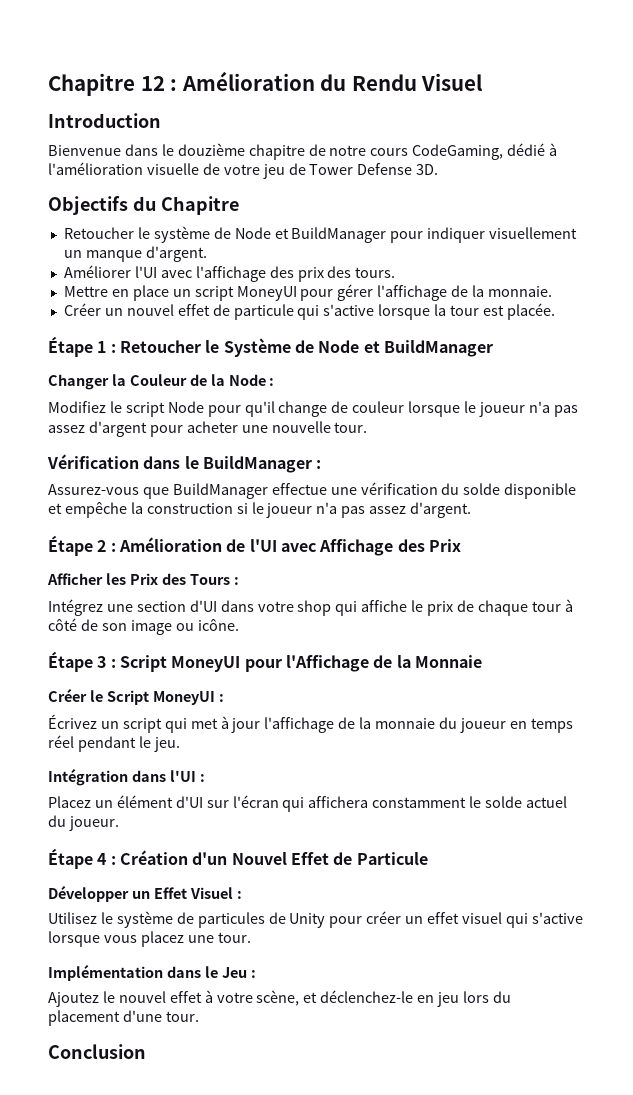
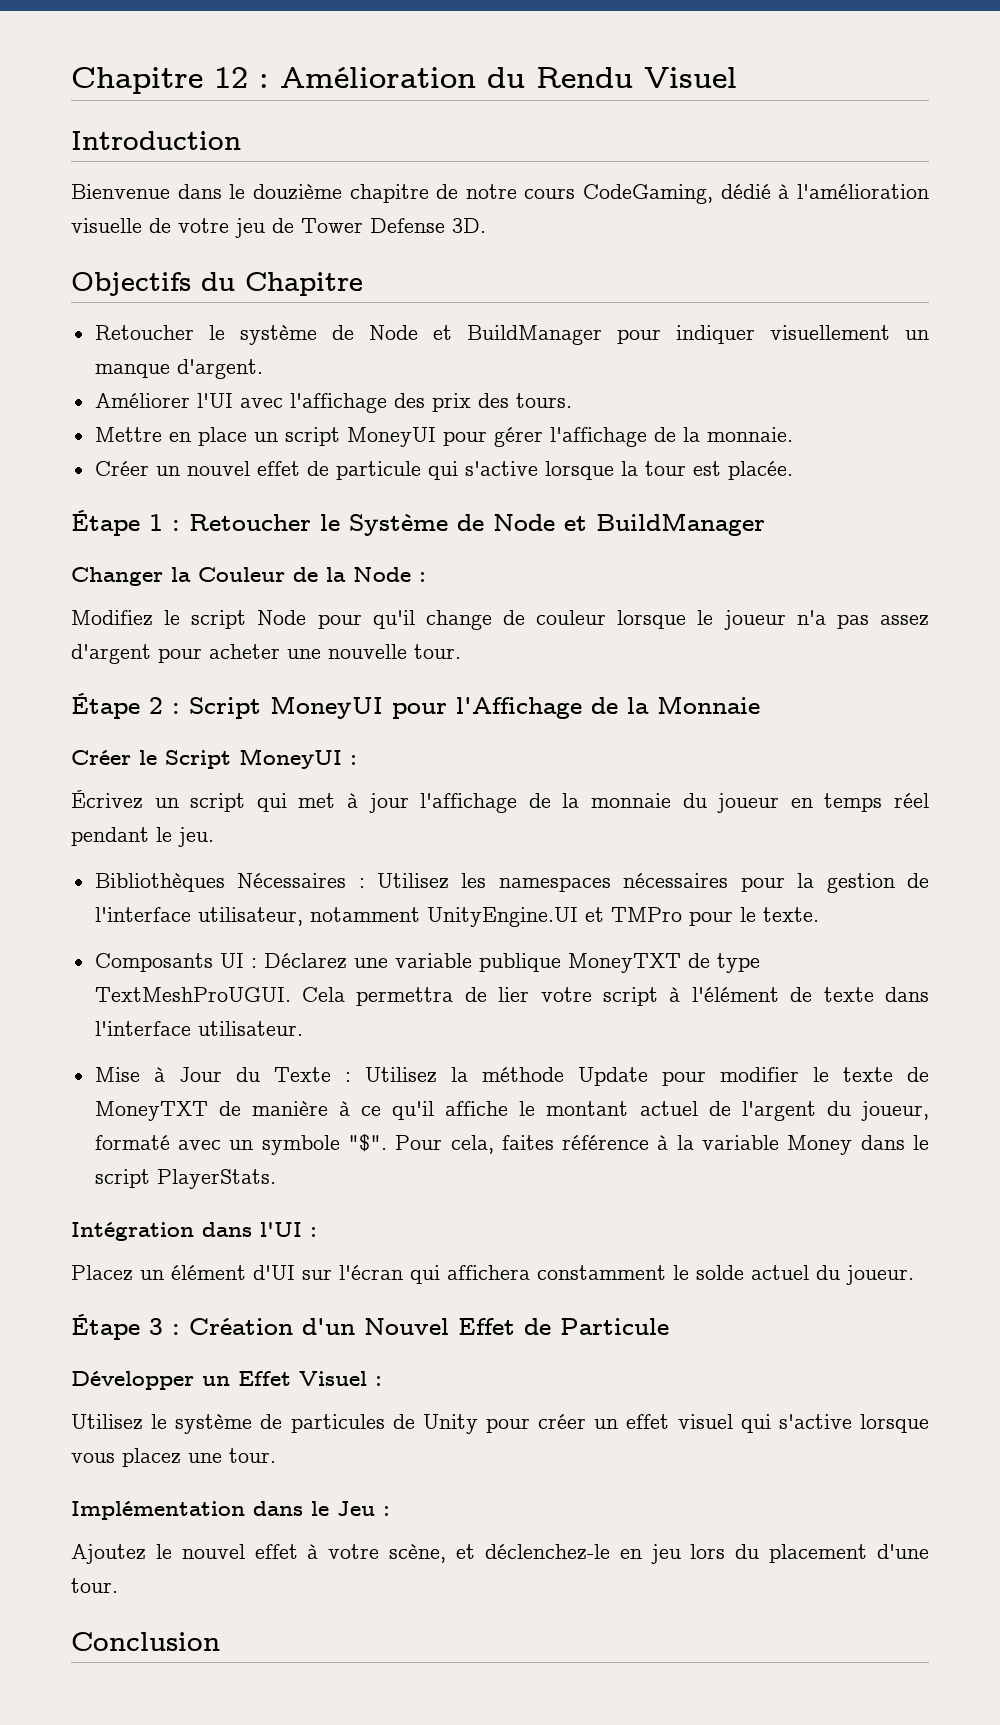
[47,454,322,473] [48,482,577,499] [48,502,472,518] [48,535,461,556] [47,573,239,585] [48,599,573,616] [48,618,239,635] [48,651,107,672] Vérification dans le BuildManager : // Assurez-vous que BuildManager effectue une vérification du solde disponible et empêche la construction si le joueur n'a pas assez d'argent. // Étape 2 : Amélioration de l'UI avec Affichage des Prix // Afficher les Prix des Tours : // Intégrez une section d'UI dans votre shop qui affiche le prix de chaque tour à côté de son image ou icône. // Étape 3 -> [71,693,163,719] Étape 2
(180, 744) none -> [94,873,929,893] [94,907,819,927] [94,953,760,973] [94,987,929,1006] [94,1021,303,1036] [94,1067,929,1086] [94,1101,929,1121] [94,1134,930,1155] [94,1169,276,1189] // Bibliothèques Nécessaires : Utilisez les namespaces nécessaires pour la gestion de l'interface utilisateur, notamment UnityEngine.UI et TMPro pour le texte. // Composants UI : Déclarez une variable publique MoneyTXT de type TextMeshProUGUI. Cela permettra de lier votre script à l'élément de texte dans l'interface utilisateur. // Mise à Jour du Texte : Utilisez la méthode Update pour modifier le texte de MoneyTXT de manière à ce qu'il affiche le montant actuel de l'argent du joueur, formaté avec un symbole "$". Pour cela, faites référence à la variable Money dans le script PlayerStats.
[97,853,107,865] 4 -> [149,1318,163,1335] 3

